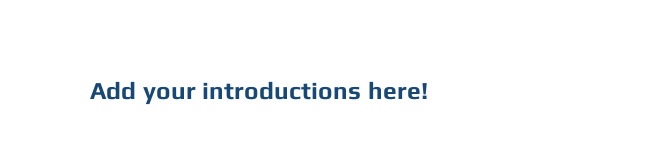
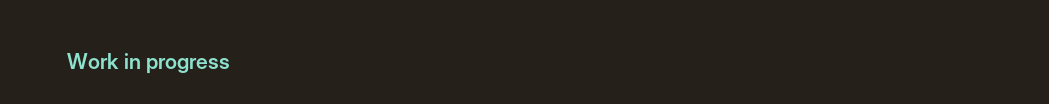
[90,81,428,105] Add your introductions here! -> [67,53,231,74] Work in progress

